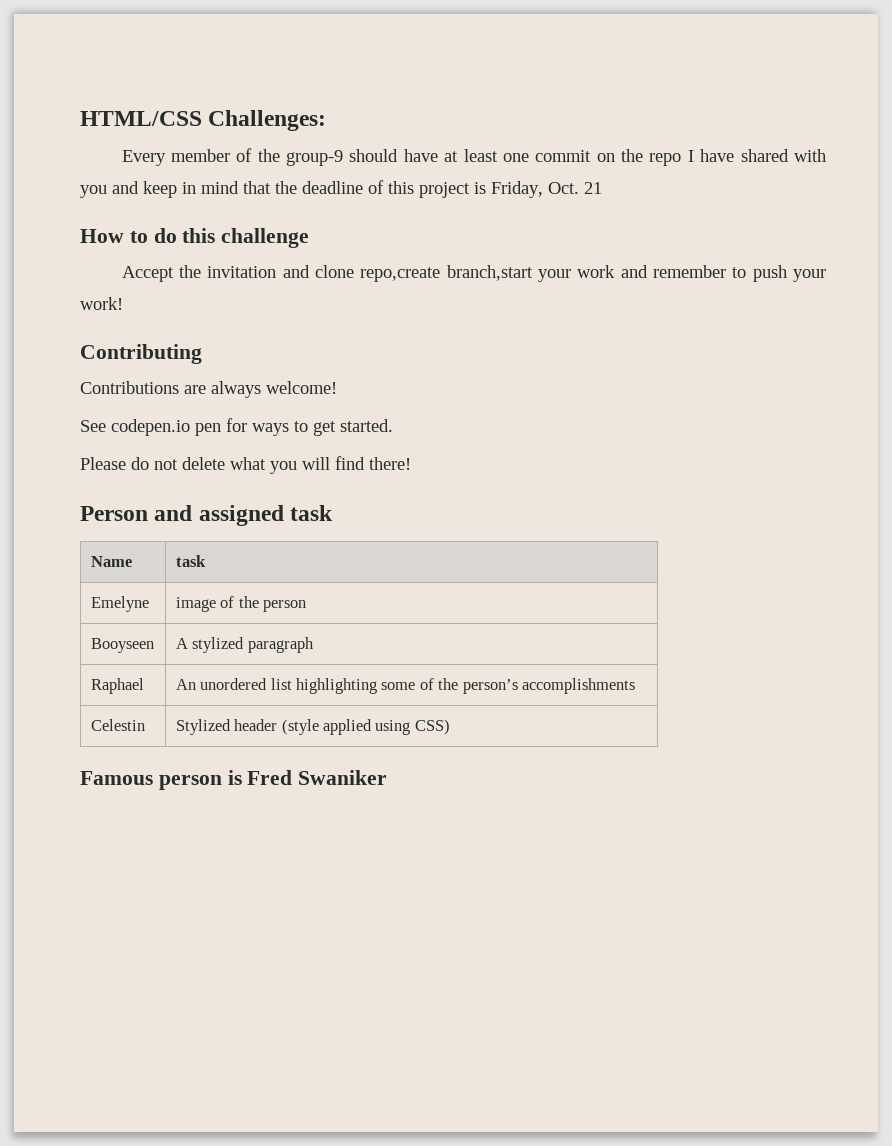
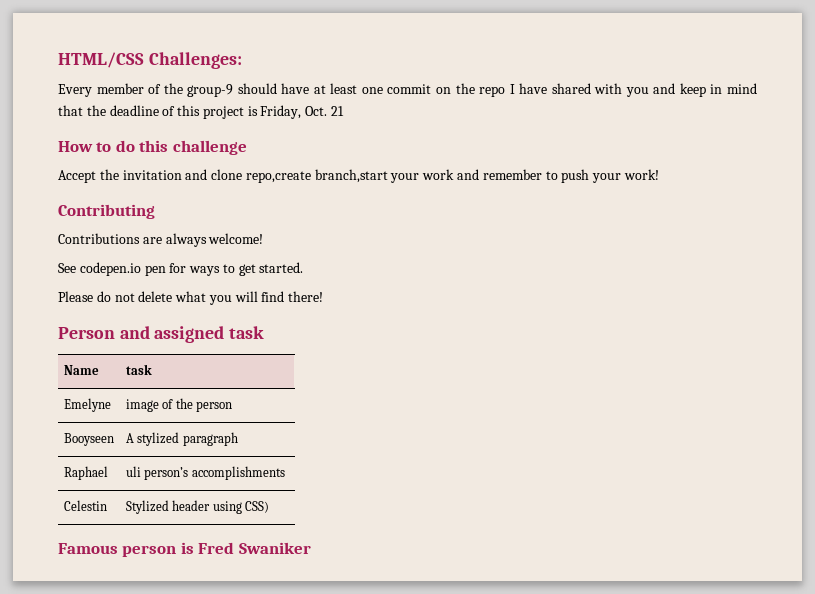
[175,678,459,694] An unordered list highlighting some of the -> [125,466,141,477] uli
[281,719,372,735] (style applied -> (211, 505) none

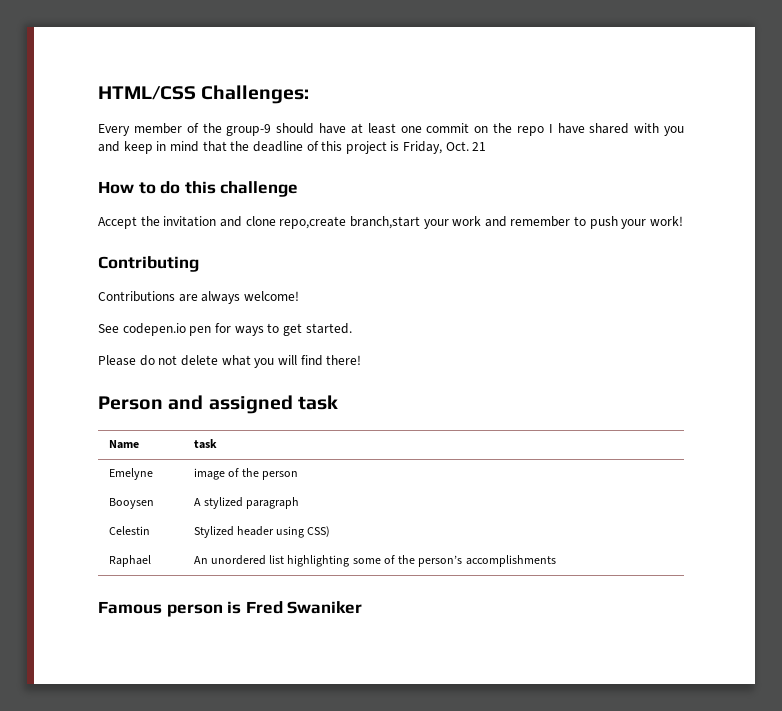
[63,433,114,446] Booyseen -> [108,498,154,509] Booysen
[63,466,108,480] [125,466,285,480] // Raphael | uli person’s accomplishments -> (300, 503) none
(270, 507) none -> [108,555,151,567] [193,555,556,567] // Raphael | An unordered list highlighting some of the person’s accomplishments

